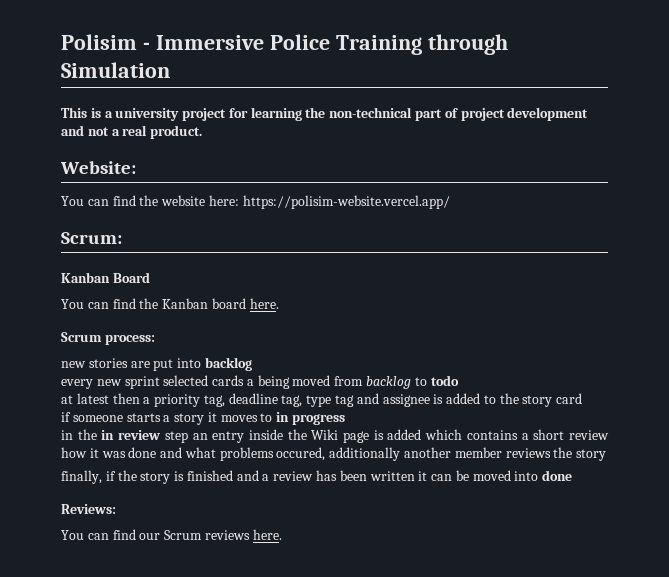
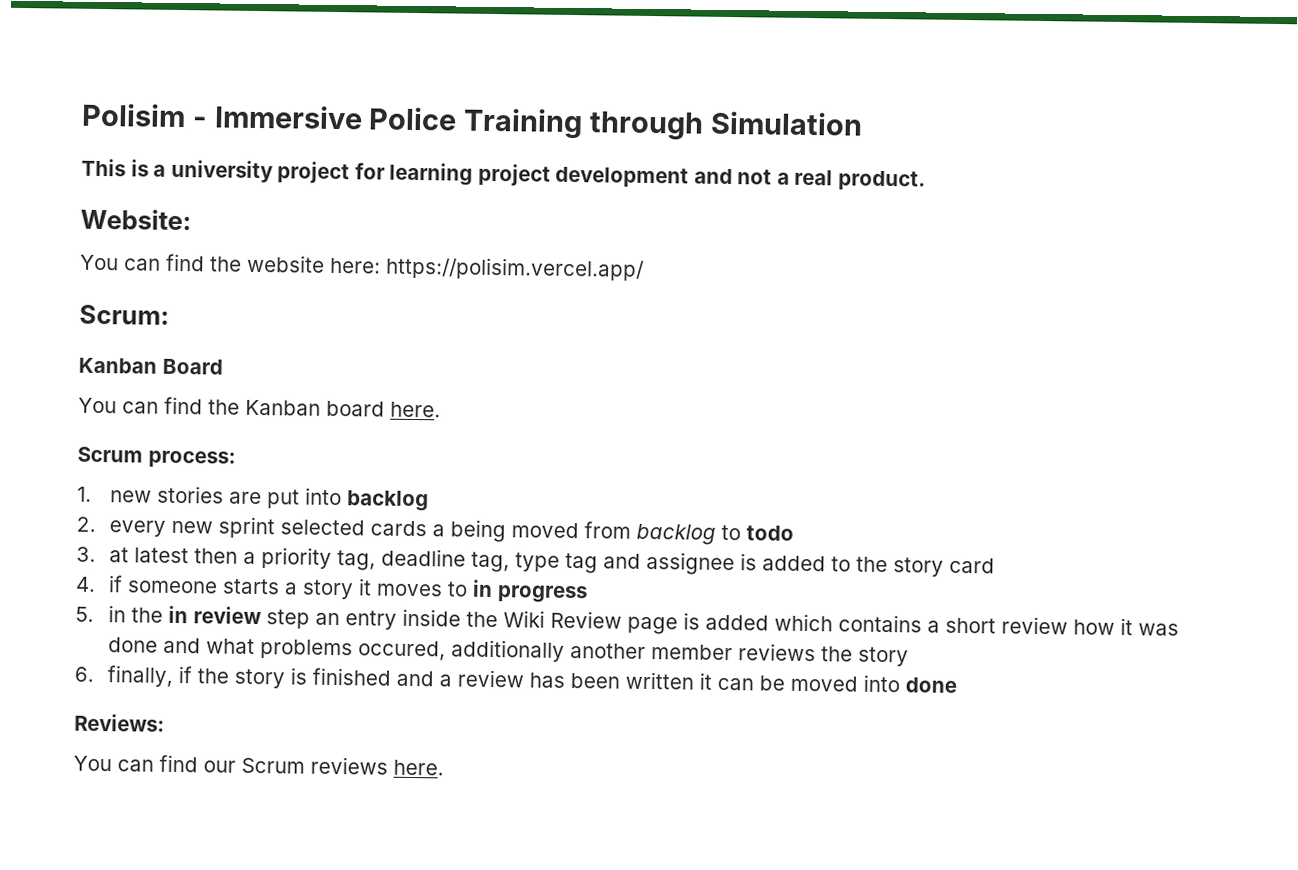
[305,107,458,121] the non-technical part of -> (474, 174) none
[242,195,450,209] https://polisim-website.vercel.app/ -> [385,256,644,281] https://polisim.vercel.app/
(155, 339) none -> [77,486,92,502] 1.
(252, 364) none -> [76,516,96,532] 2.
(459, 380) none -> [76,546,96,562] 3.
(583, 398) none -> [75,576,96,592] 4.
(346, 419) none -> [75,606,94,622] 5.
(339, 434) none -> [550,610,623,629] Review
(607, 455) none -> [74,666,94,682] 6.

